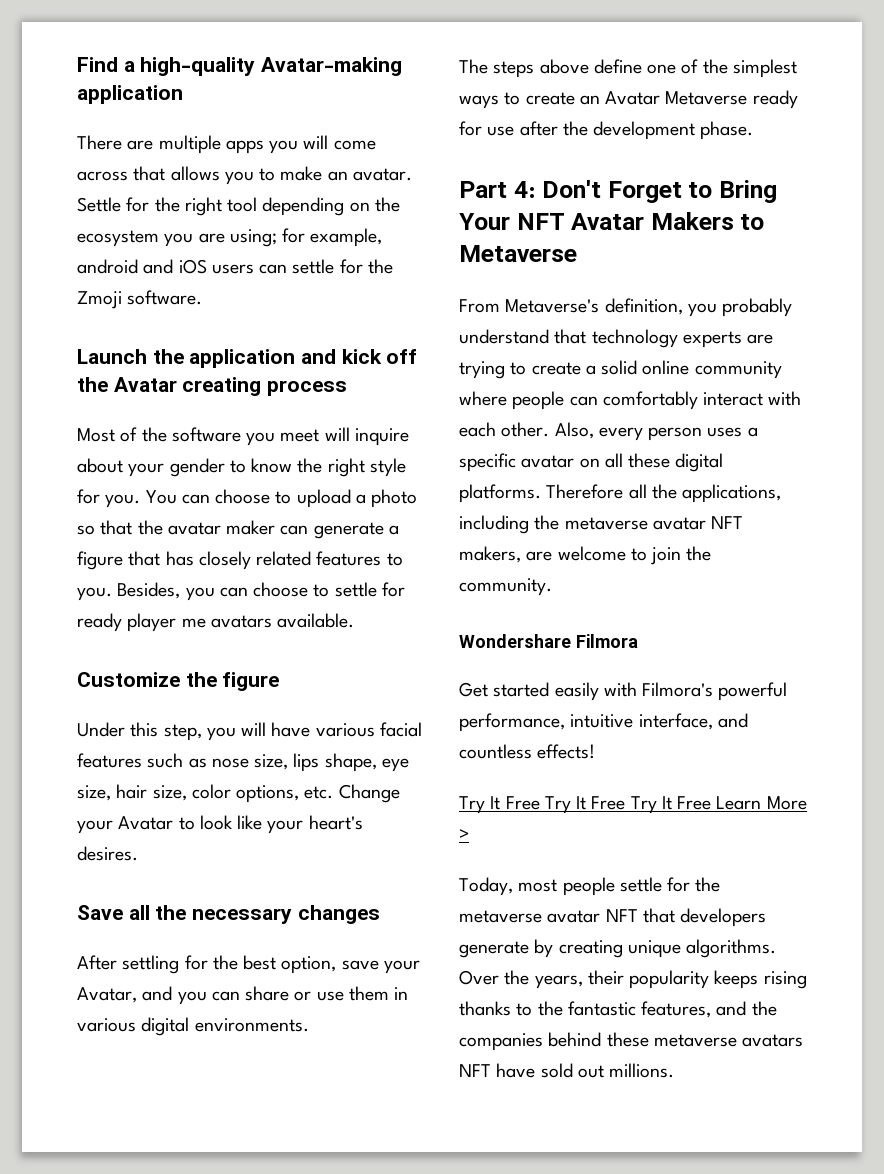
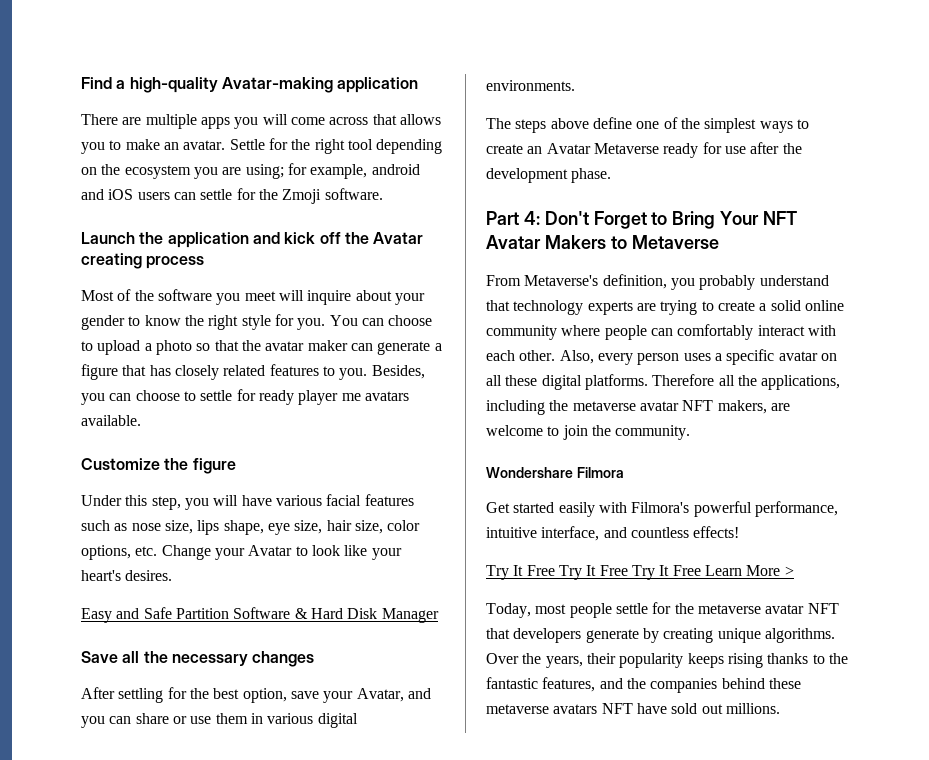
(138, 853) none -> [81,607,439,623] // Easy and Safe Partition Software & Hard Disk Manager

